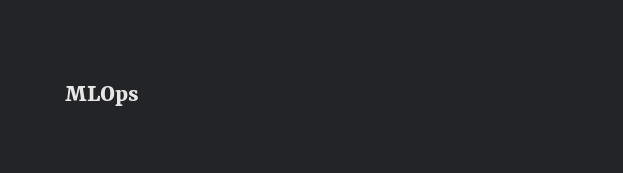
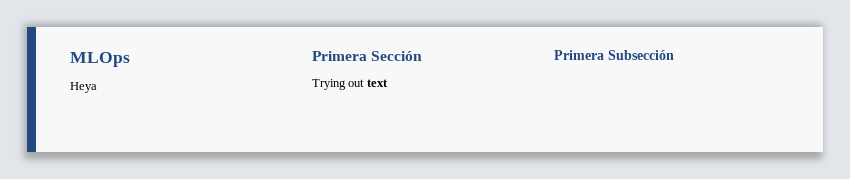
(139, 96) none -> [70,82,97,93] [312,51,423,61] [312,79,388,90] [554,50,674,60] // Heya // Primera Sección // Trying out text // Primera Subsección

